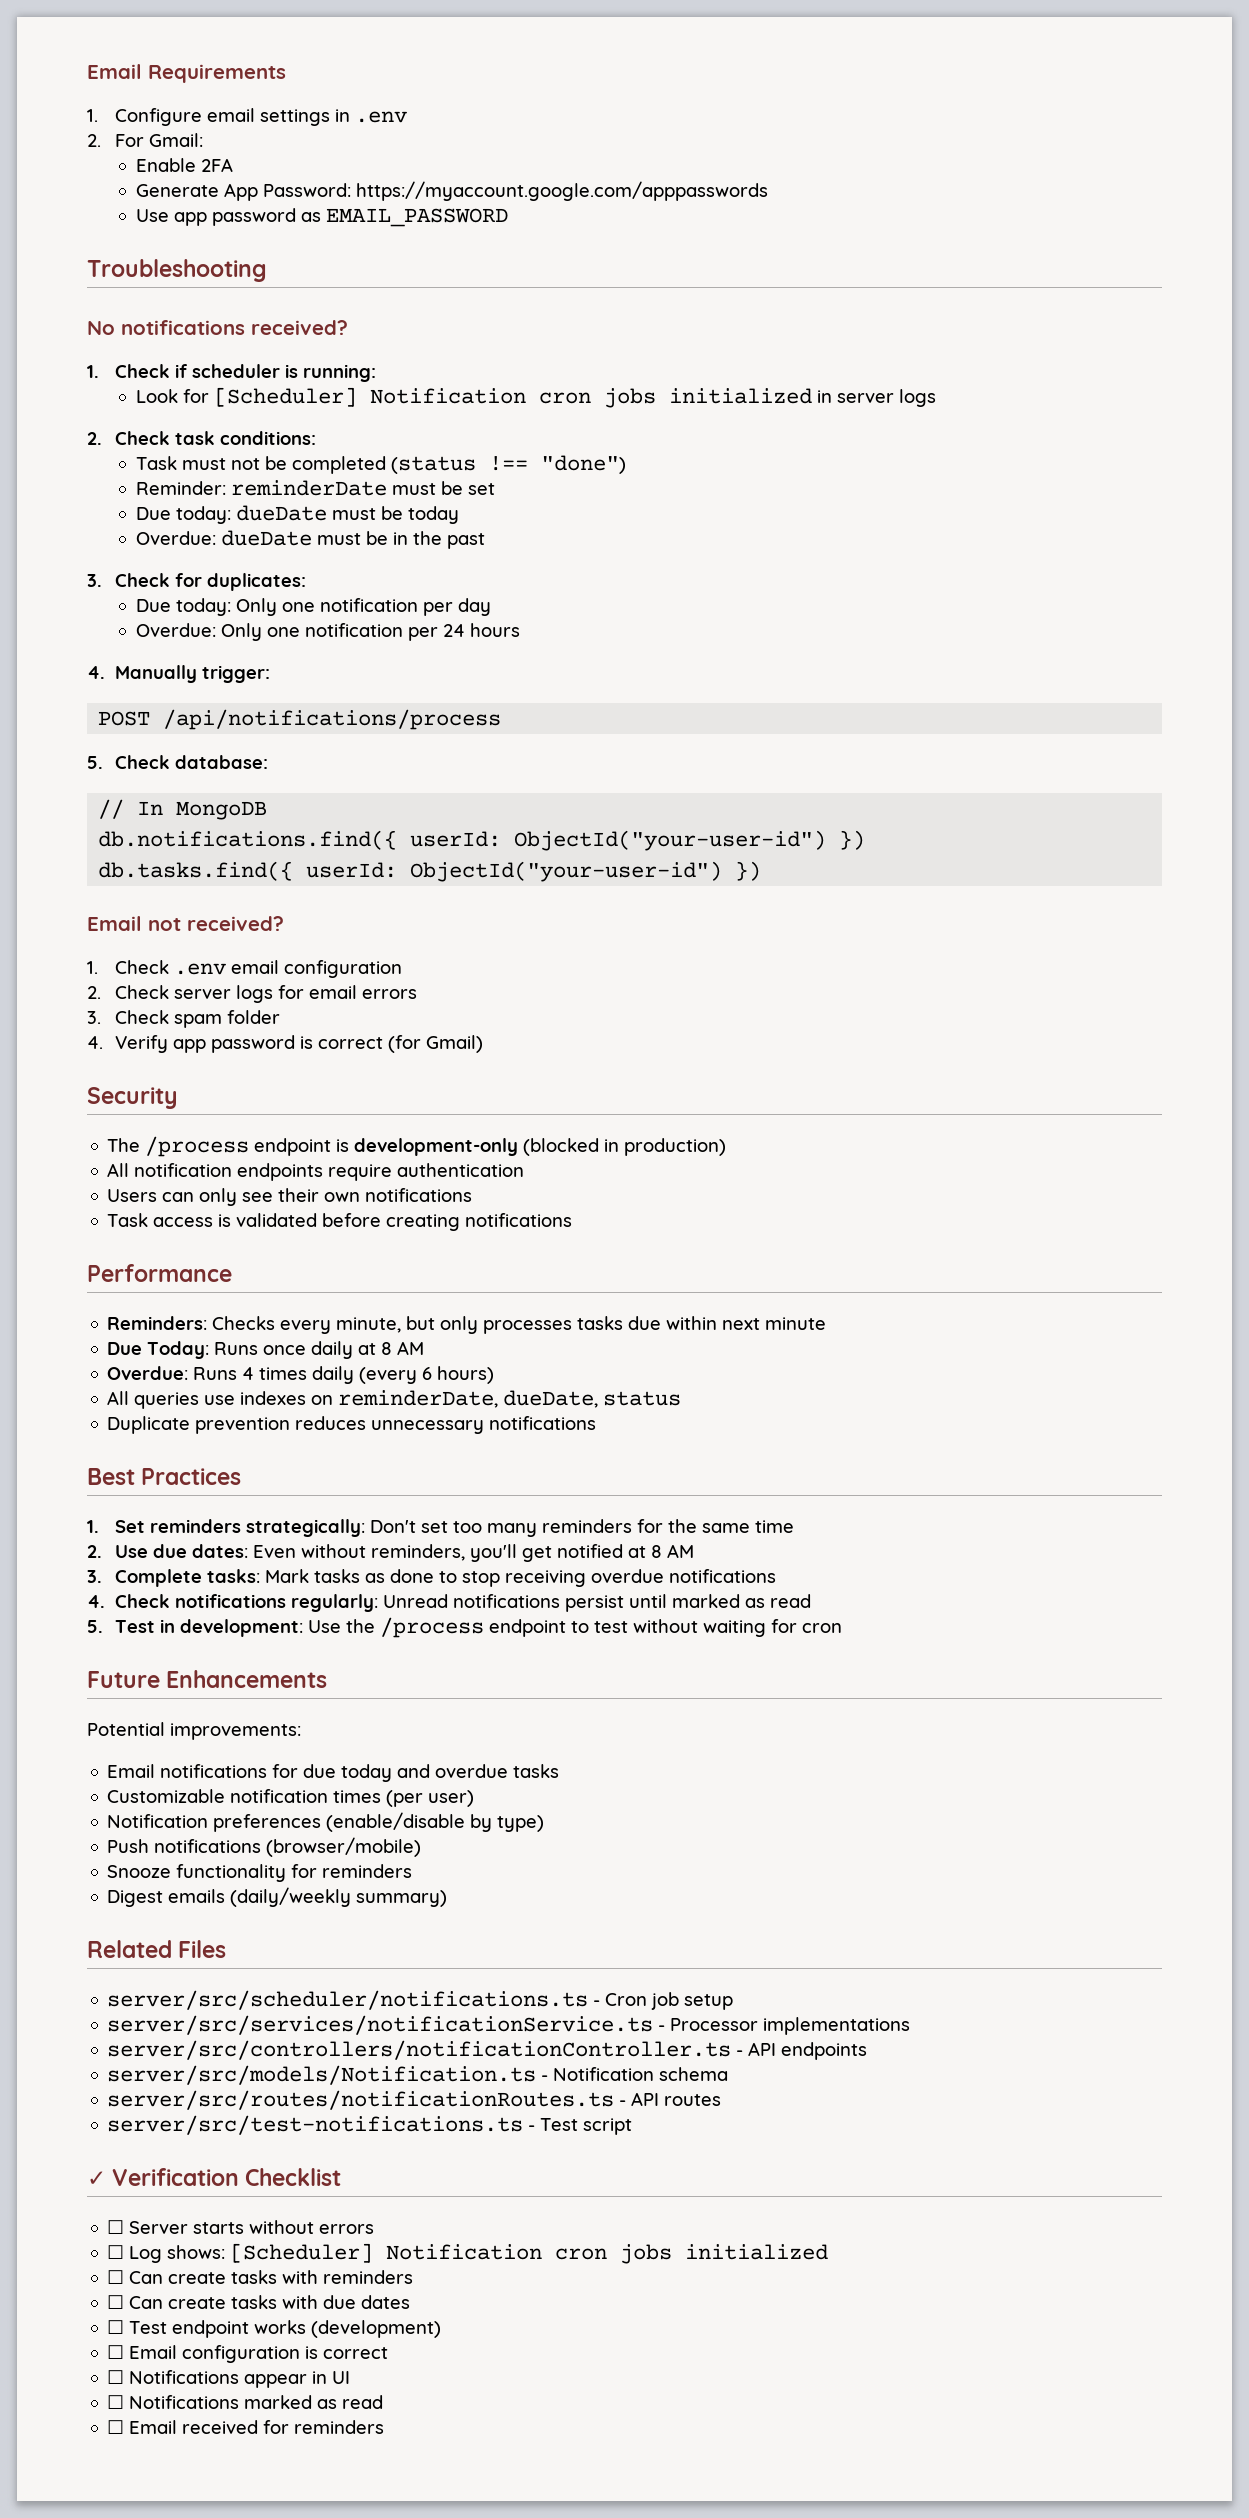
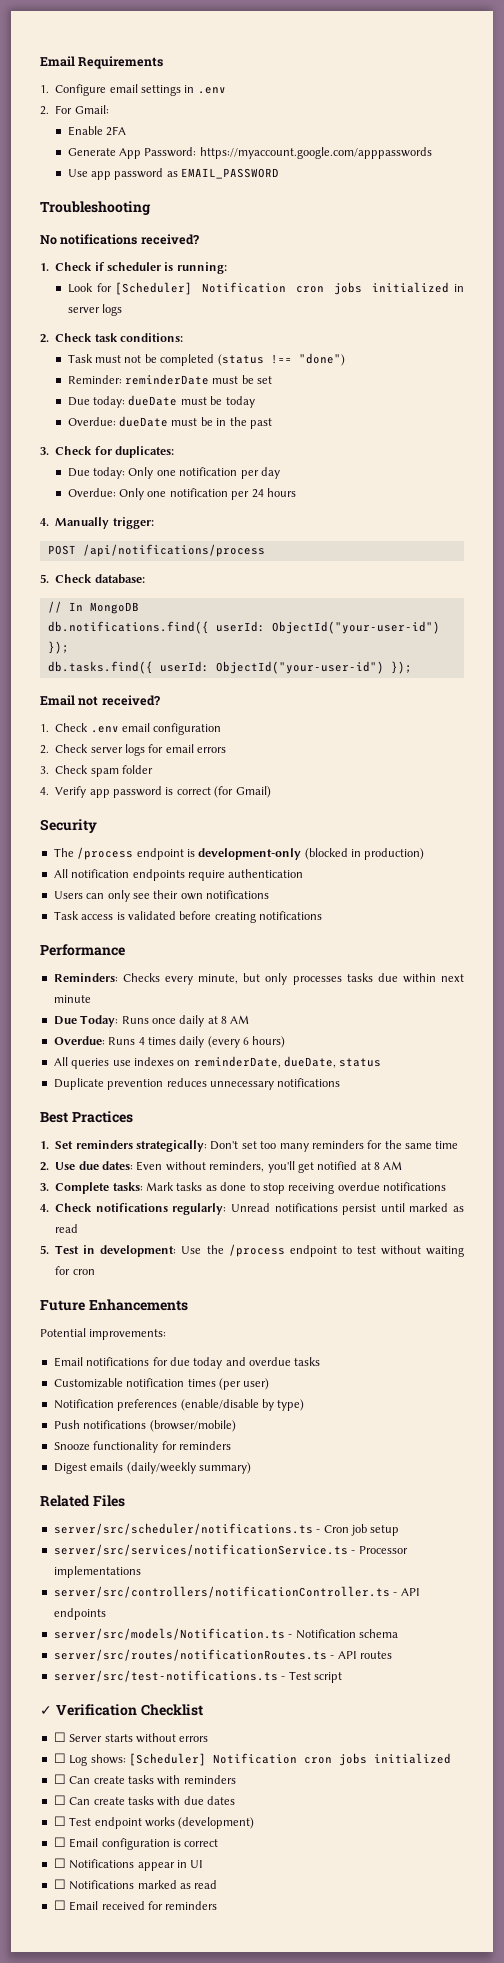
[839,830,866,850] }) -> [47,641,69,654] });
[735,861,762,881] }) -> [390,661,412,674] });

